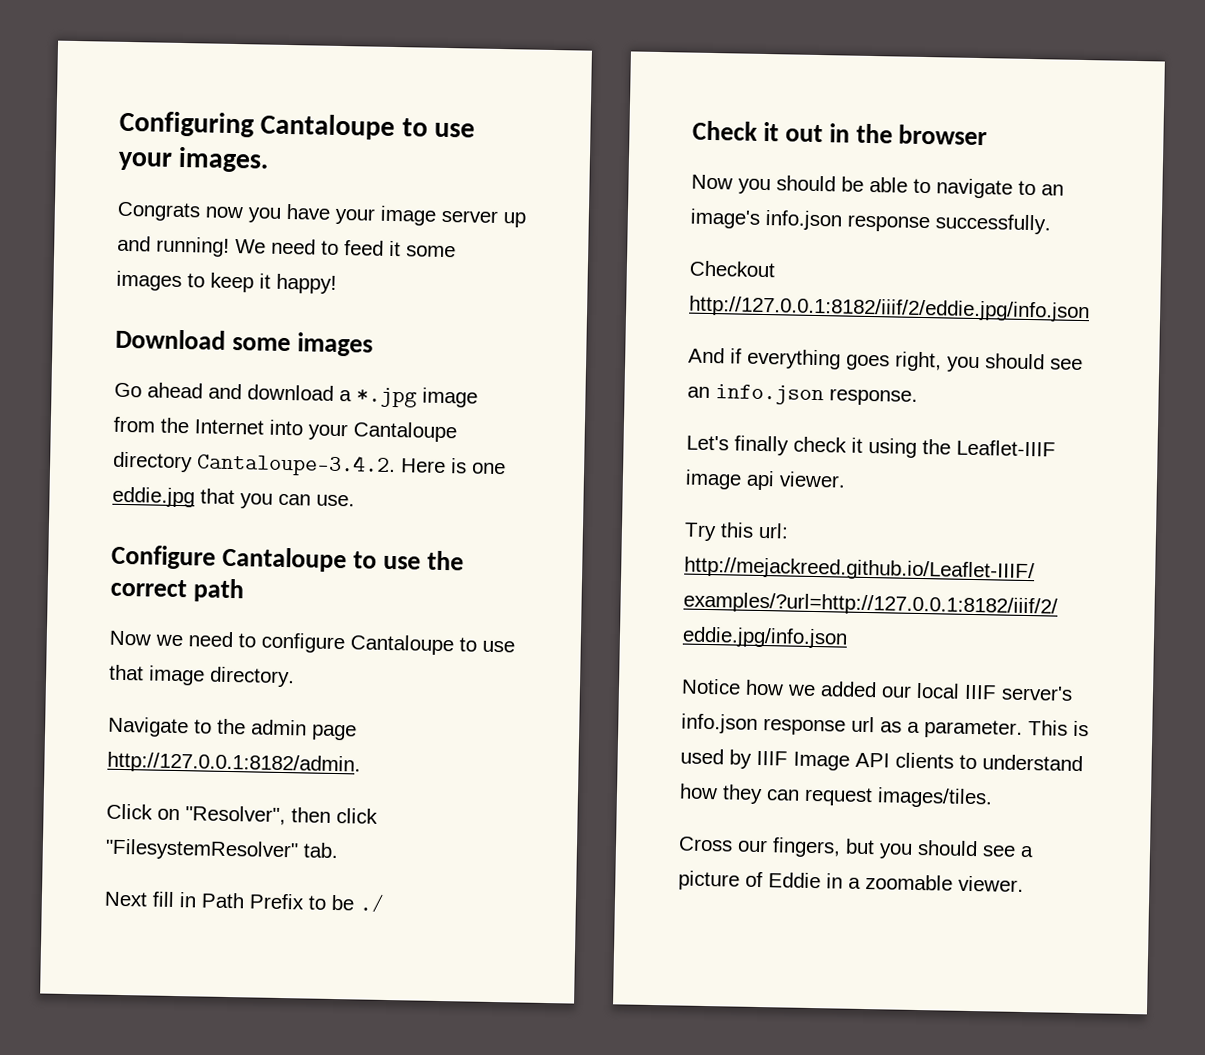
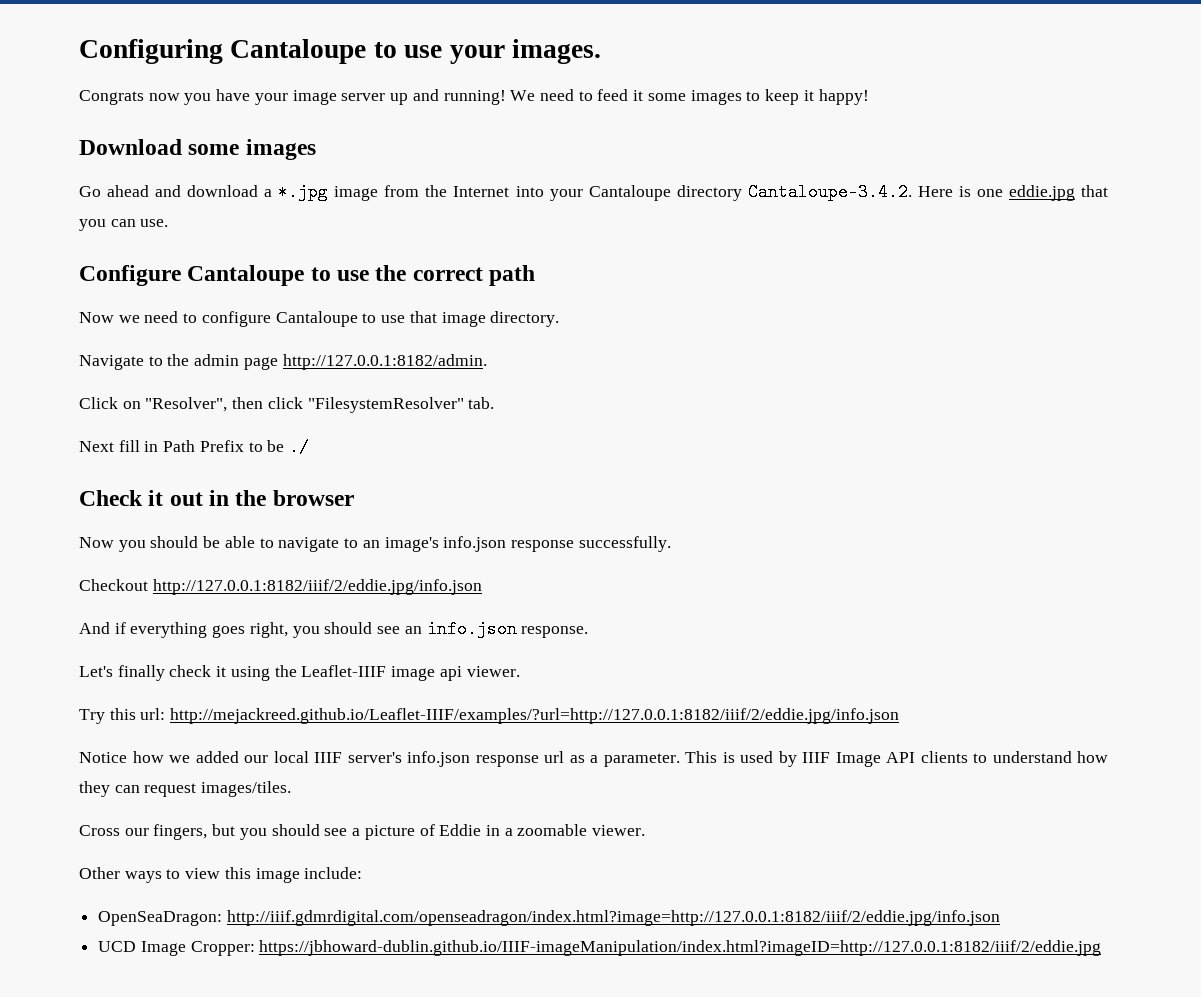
(1024, 883) none -> [79,867,363,883] [98,910,1000,926] [98,940,1102,956] // Other ways to view this image include: // OpenSeaDragon: http://iiif.gdmrdigital.com/openseadragon/index.html?image=http://127.0.0.1:8182/iiif/2/eddie.jpg/info.json // UCD Image Cropper: https://jbhoward-dublin.github.io/IIIF-imageManipulation/index.html?imageID=http://127.0.0.1:8182/iiif/2/eddie.jpg

